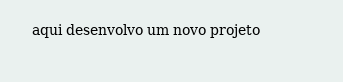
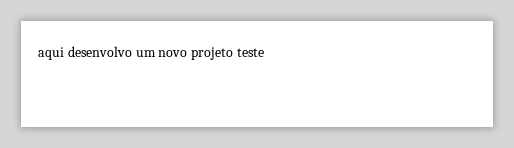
(260, 31) none -> [236,48,264,57] teste

